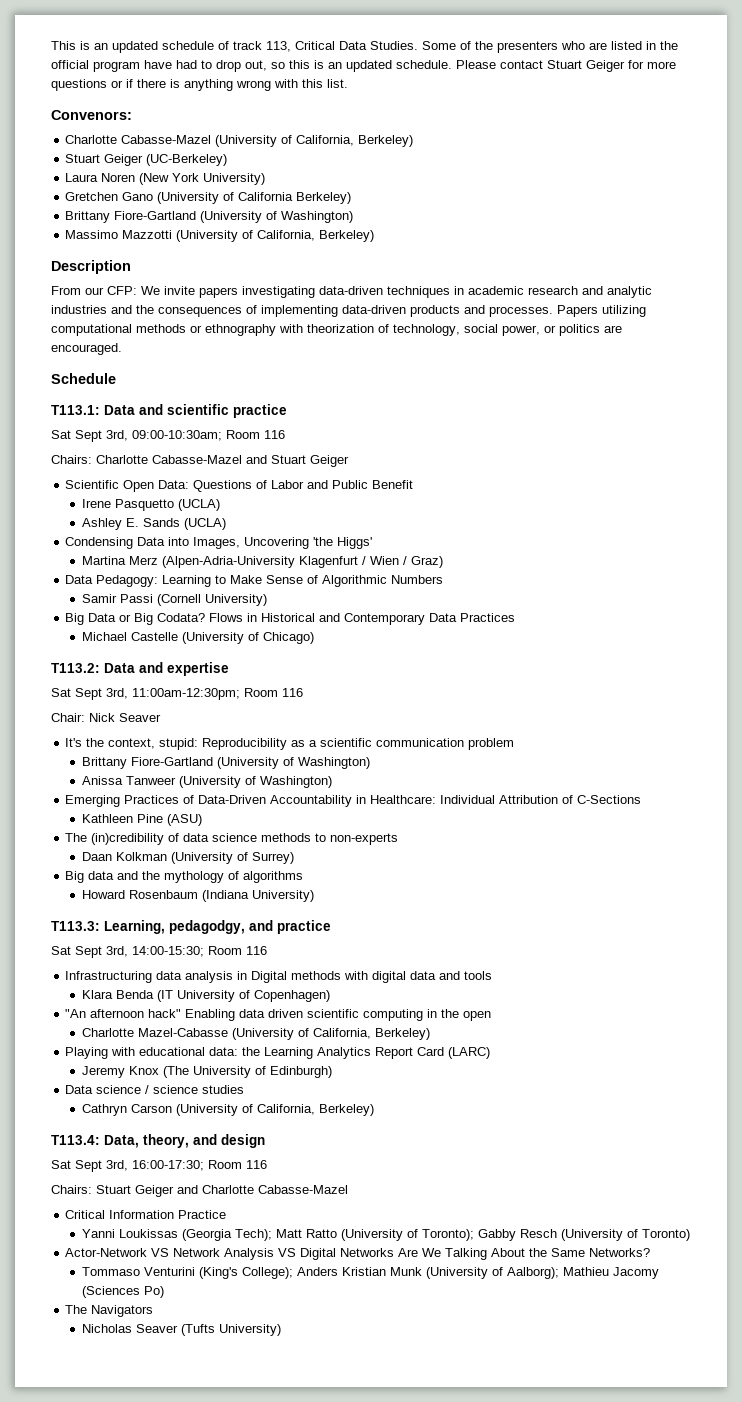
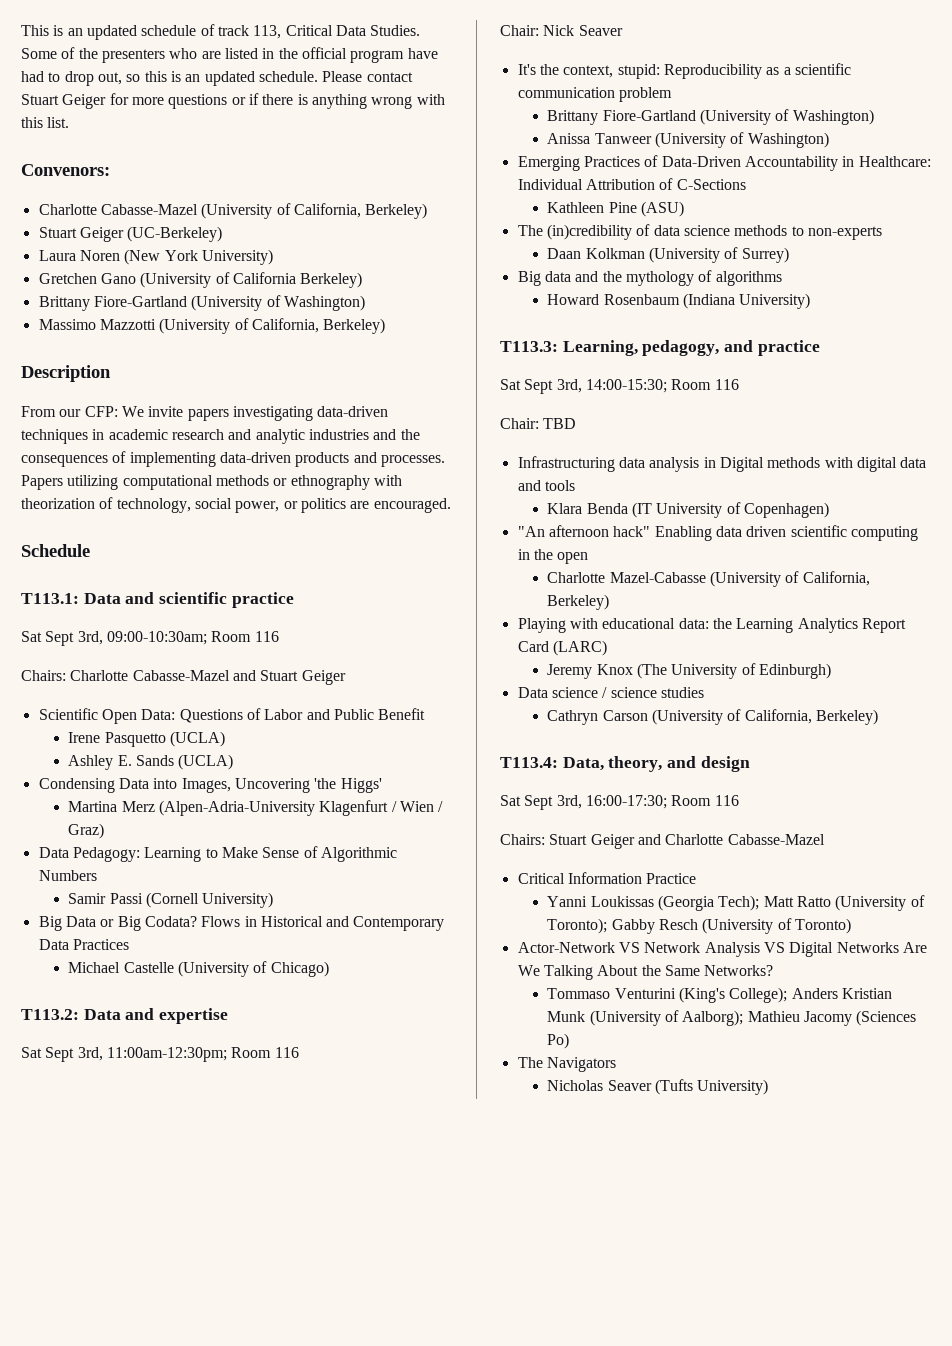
[169,920,245,934] pedagodgy, -> [642,340,720,356] pedagogy,
(267, 950) none -> [500,418,577,429] // Chair: TBD

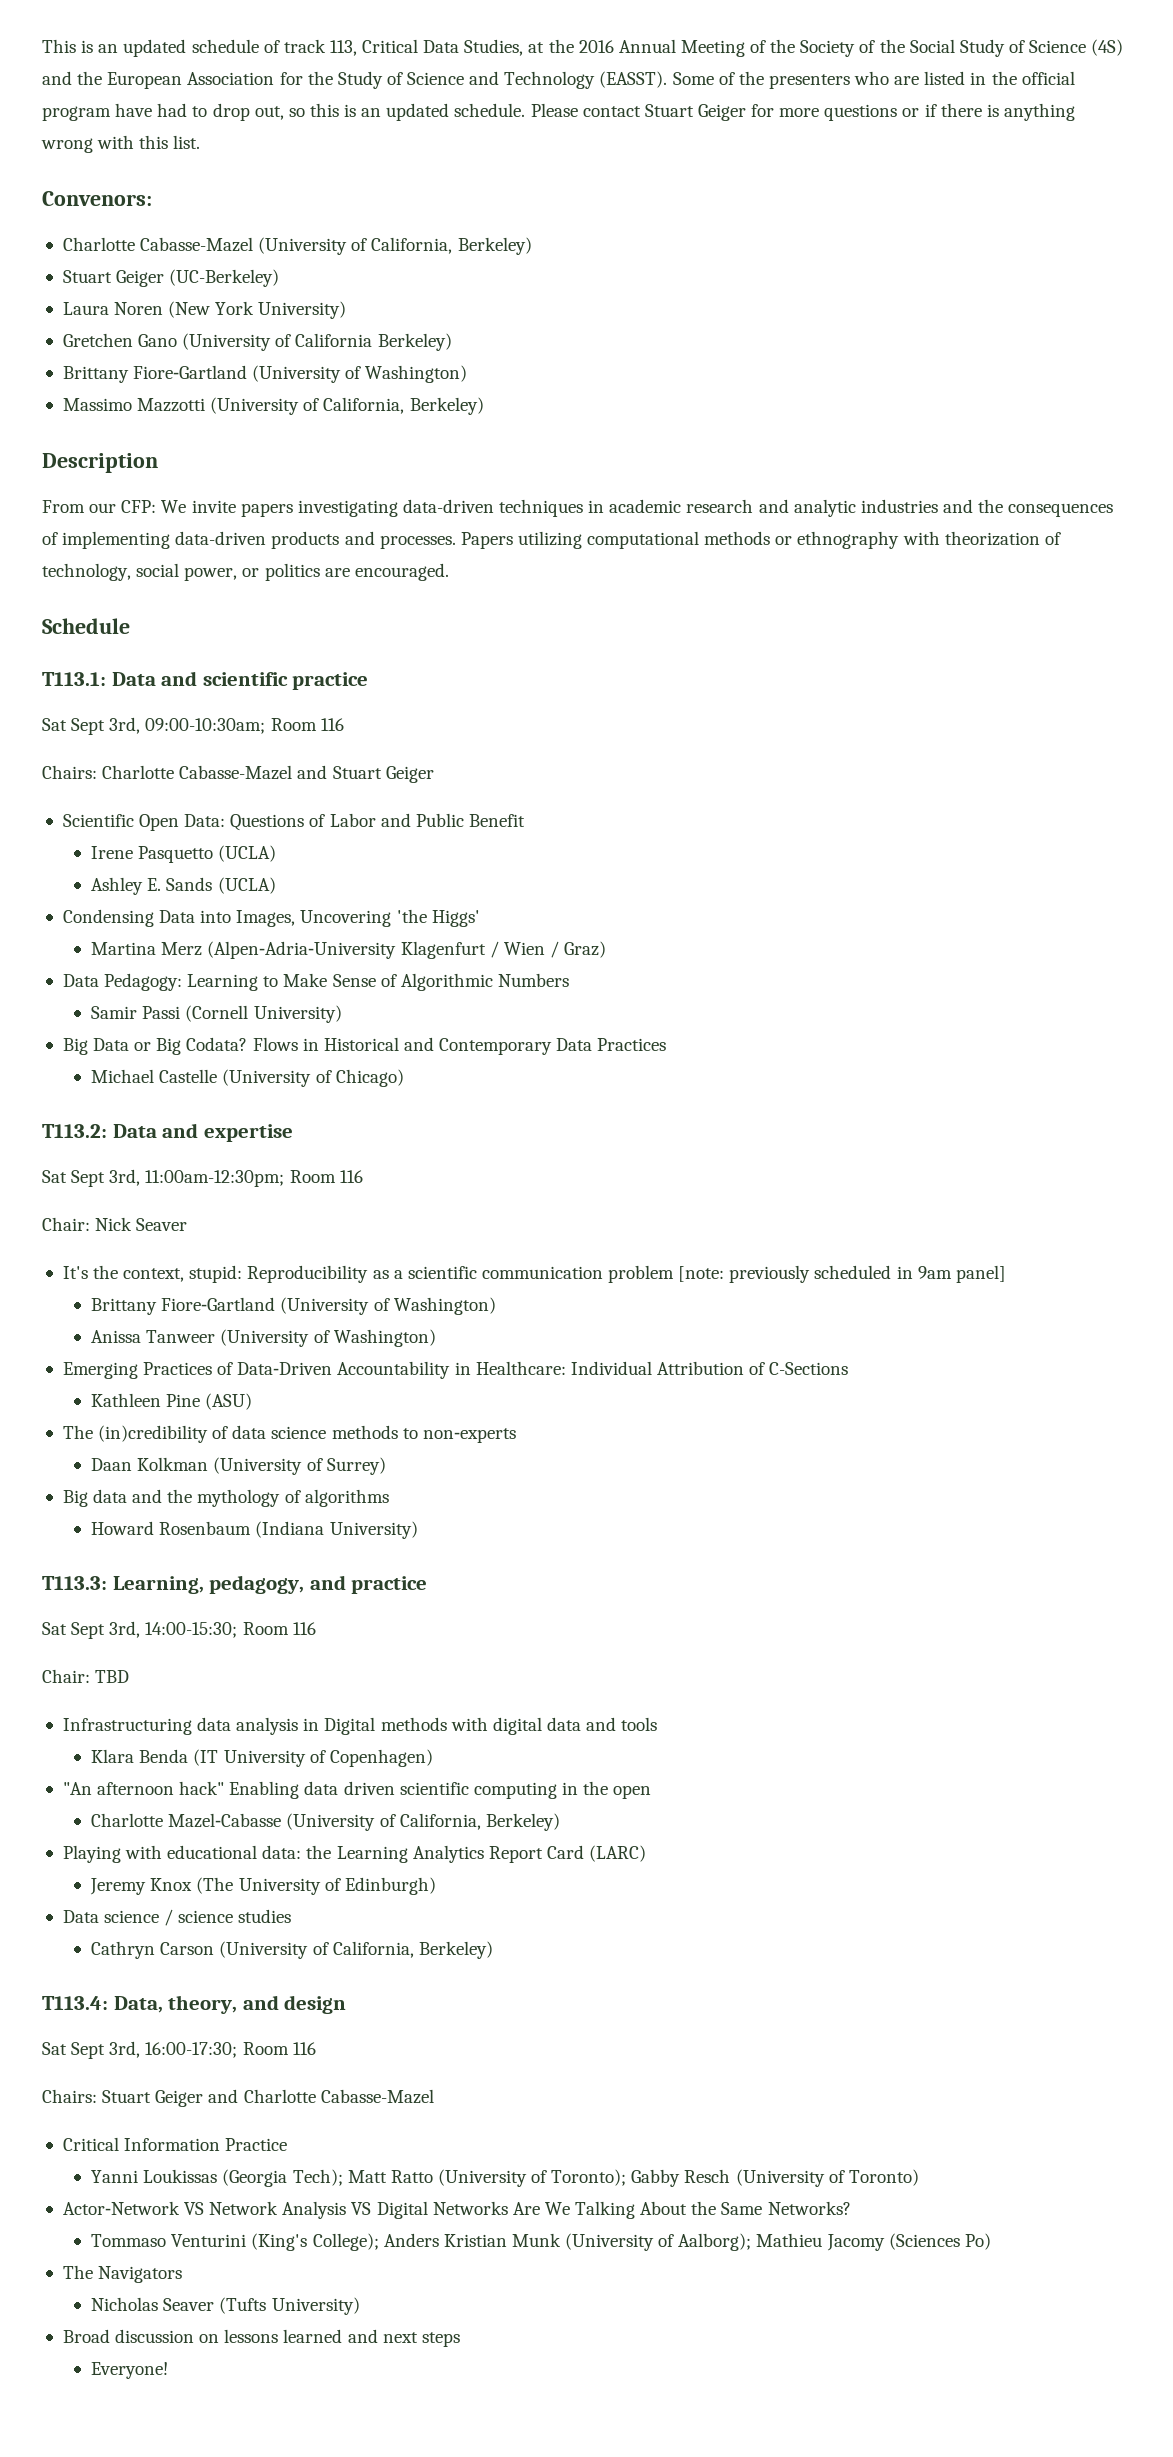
[370,25,421,36] Studies. -> [464,39,1124,57] [42,71,668,89] Studies, at the 2016 Annual Meeting of the Society of the Social Study of Science (4S) and the European Association for the Study of Science and Technology (EASST).
(672, 94) none -> [678,1265,1006,1283] [note: previously scheduled in 9am panel]
(769, 1087) none -> [62,2329,460,2347] [91,2362,169,2379] // Broad discussion on lessons learned and next steps // Everyone!

